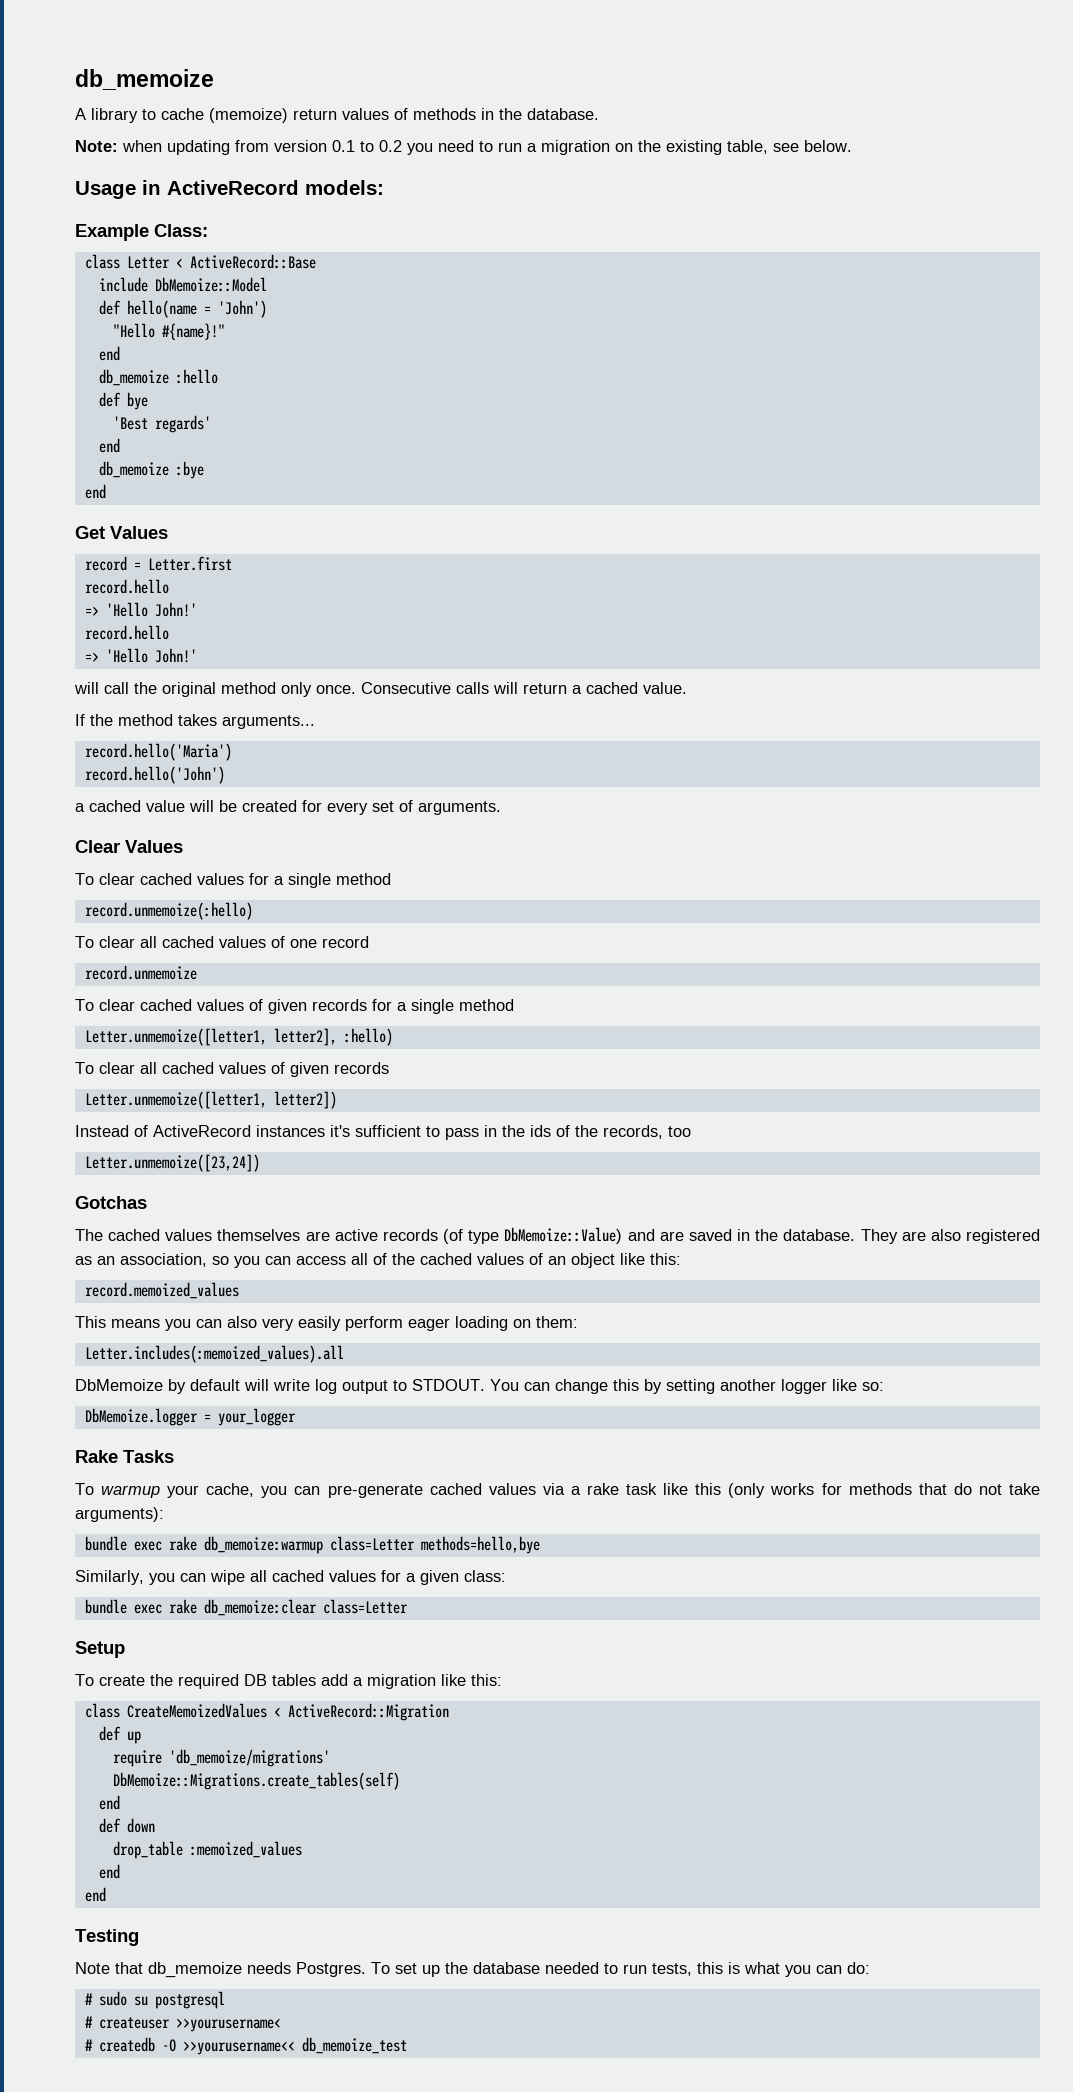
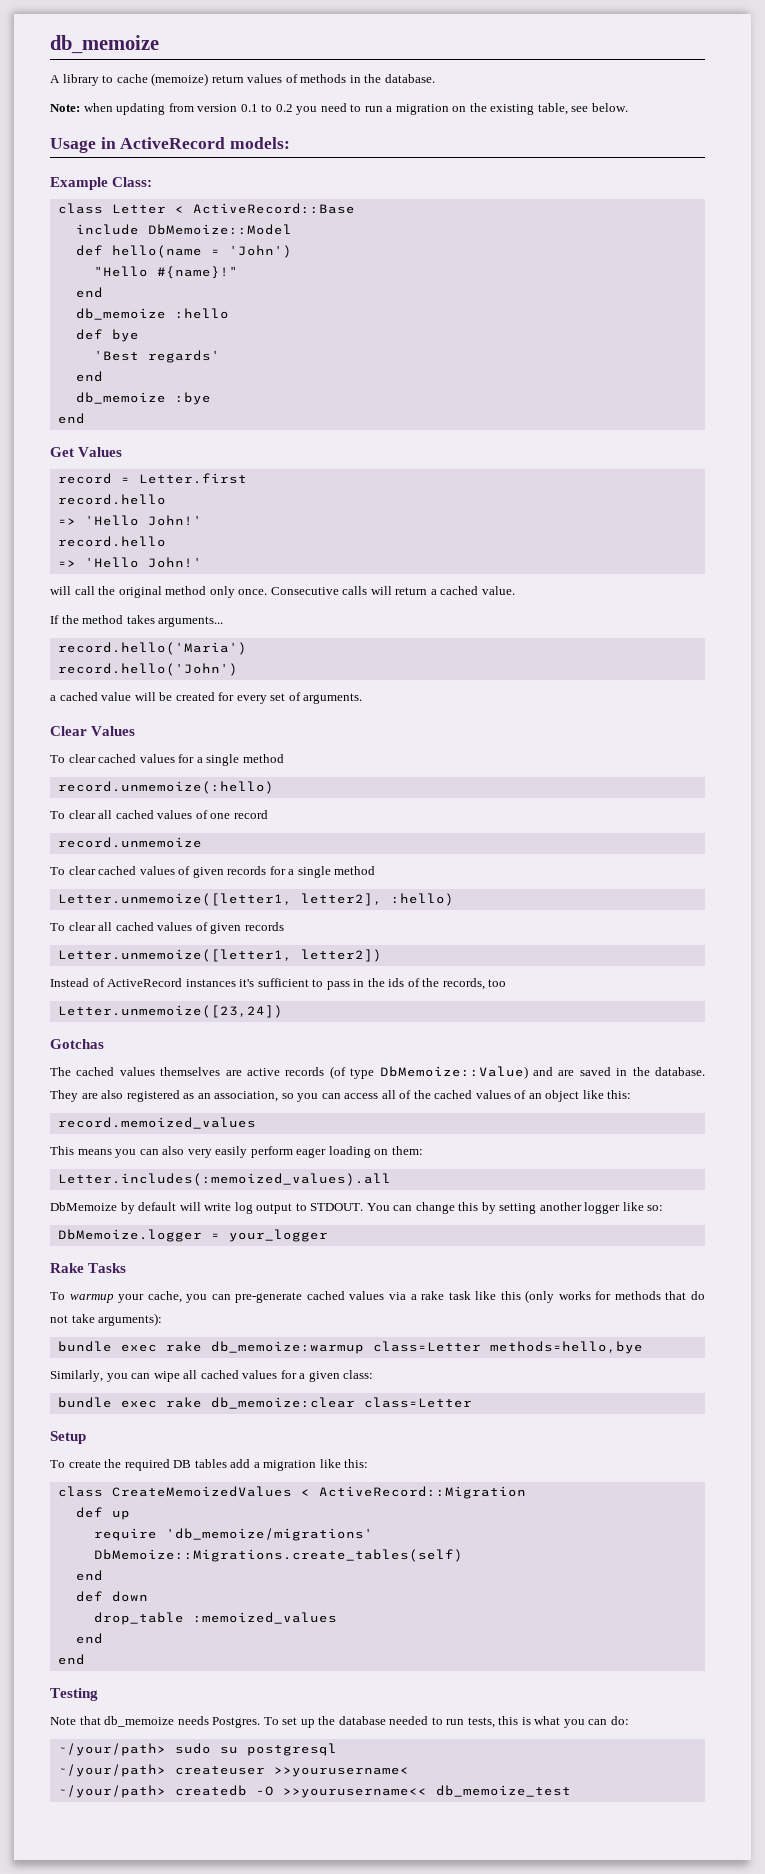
[84,1993,93,2005] # -> [57,1743,166,1756] ~/your/path>
[84,2016,93,2028] # -> [57,1764,166,1777] ~/your/path>
[84,2039,93,2051] # -> [57,1785,166,1798] ~/your/path>

